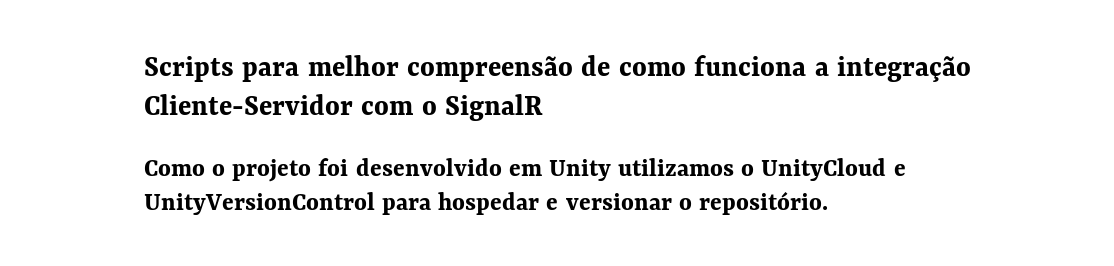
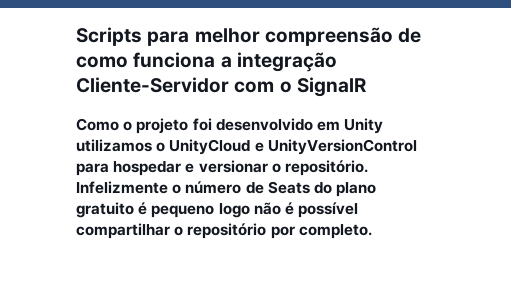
(828, 203) none -> [76,181,377,197] [76,202,359,218] [76,223,372,239] Infelizmente o número de Seats do plano gratuito é pequeno logo não é possível compartilhar o repositório por completo.

